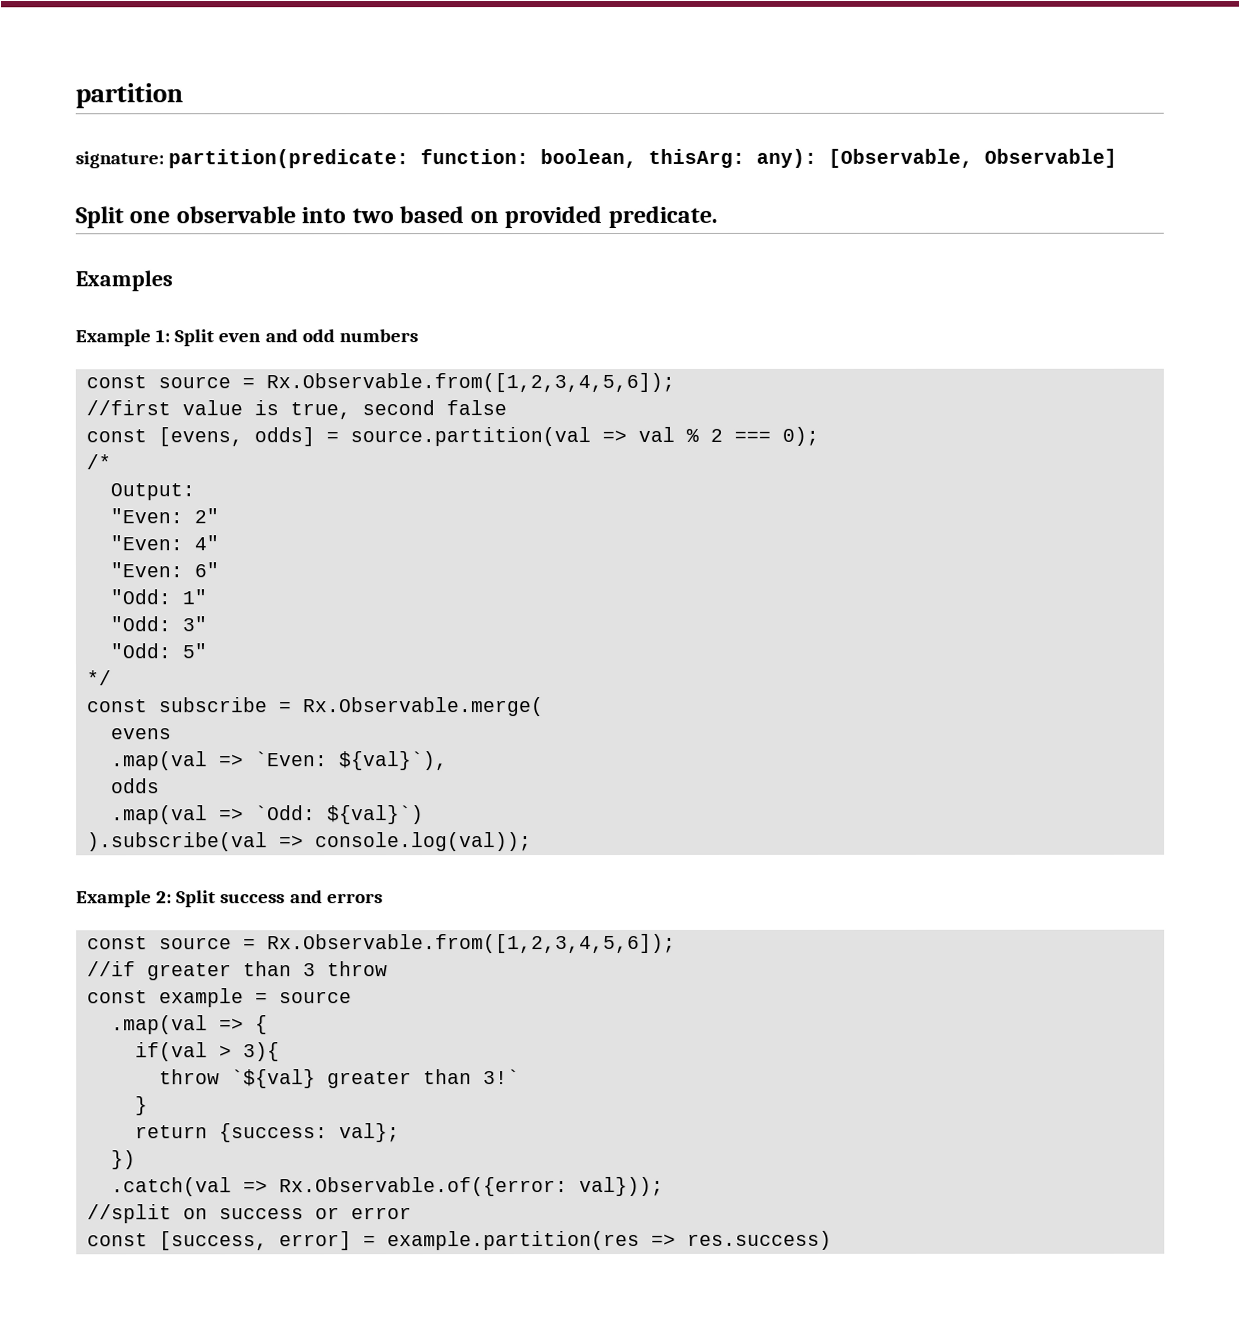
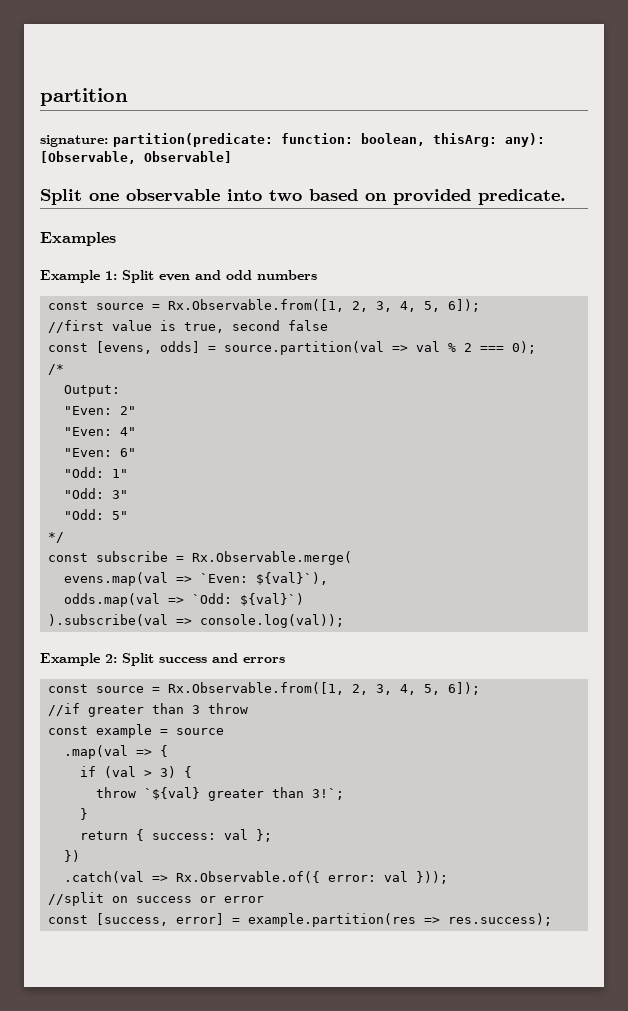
[266,372,676,393] Rx.Observable.from([1,2,3,4,5,6]); -> [167,299,480,312] Rx.Observable.from([1, 2, 3, 4, 5, 6]);
[111,728,173,740] [111,751,209,771] evens // .map(val -> [63,572,168,586] evens.map(val
[111,778,161,794] [111,805,209,825] odds // .map(val -> [63,593,160,607] odds.map(val
[267,933,677,954] Rx.Observable.from([1,2,3,4,5,6]); -> [167,682,480,695] Rx.Observable.from([1, 2, 3, 4, 5, 6]);
[135,1042,281,1062] if(val > 3){ -> [79,766,192,778] if (val > 3) {
[483,1069,521,1085] 3!` -> [311,788,344,800] 3!`;
[219,1123,401,1143] {success: val}; -> [135,829,272,842] { success: val };
[279,1176,665,1197] Rx.Observable.of({error: val})); -> [175,871,448,884] Rx.Observable.of({ error: val }));
[687,1230,833,1250] res.success) -> [447,913,552,926] res.success);

